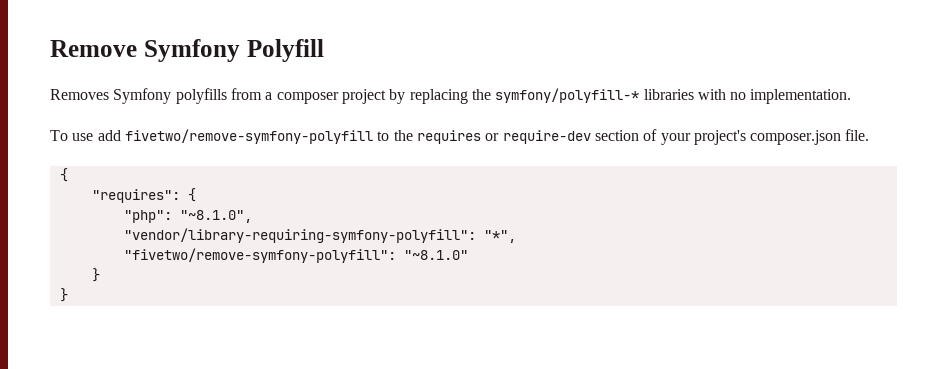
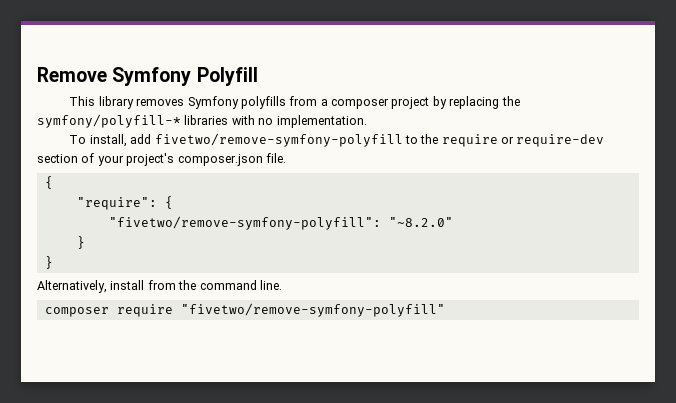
[50,89,109,100] Removes -> [69,96,185,109] This library removes
[72,133,94,141] use -> [89,134,127,147] install,
[416,130,481,144] requires -> [441,134,498,147] require
[91,188,196,203] [123,210,252,223] [123,228,516,243] "requires": { // "php": "~8.1.0", // "vendor/library-requiring-symfony-polyfill": "*", -> [76,196,173,210] "require": {
[403,250,468,260] "~8.1.0" -> [388,217,453,227] "~8.2.0"
(68, 295) none -> [37,280,282,293] [44,303,445,317] // Alternatively, install from the command line. // composer require "fivetwo/remove-symfony-polyfill"

